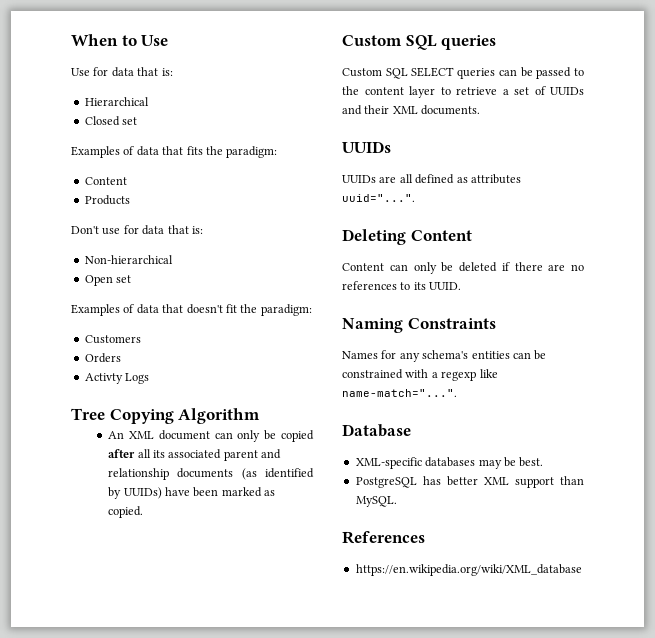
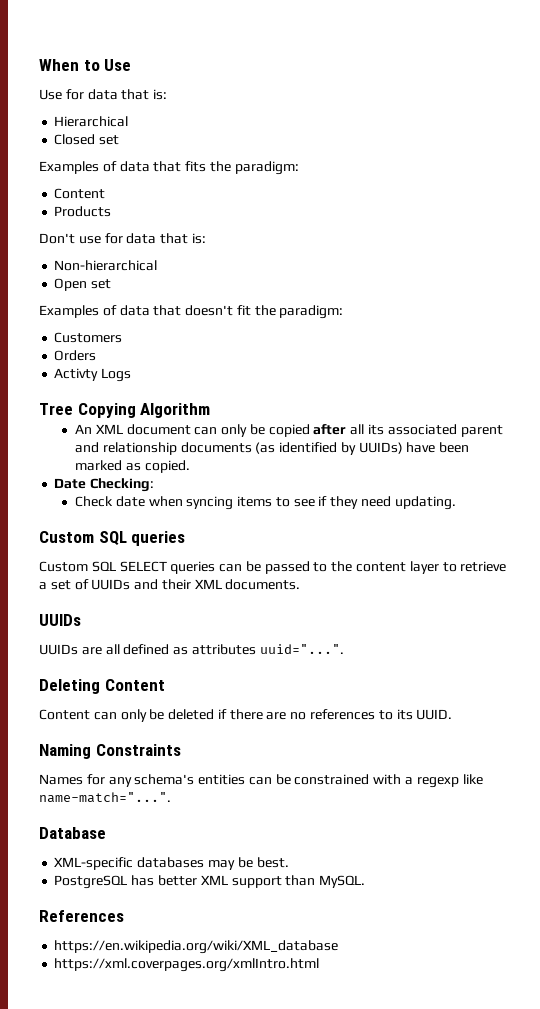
(144, 512) none -> [54,478,155,492] [75,496,456,510] // Date Checking: // Check date when syncing items to see if they need updating.
(582, 570) none -> [54,958,320,972] // https://xml.coverpages.org/xmlIntro.html

